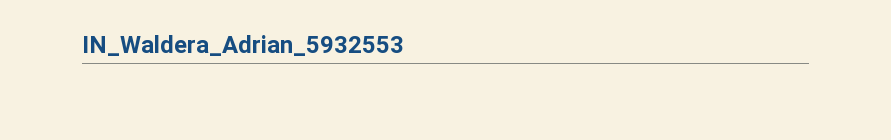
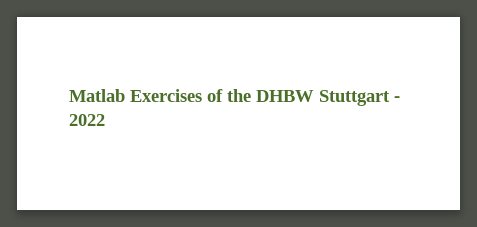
[82,35,404,56] IN_Waldera_Adrian_5932553 -> [69,89,400,106] [69,114,105,126] Matlab Exercises of the DHBW Stuttgart - 2022

